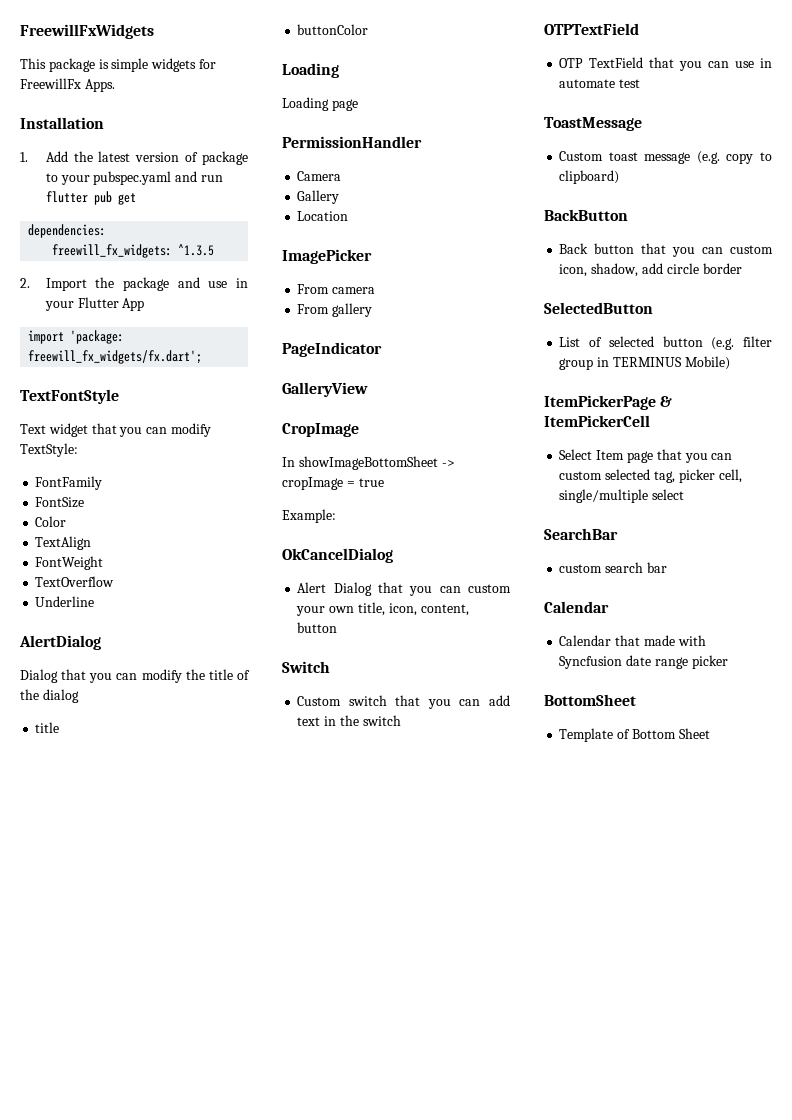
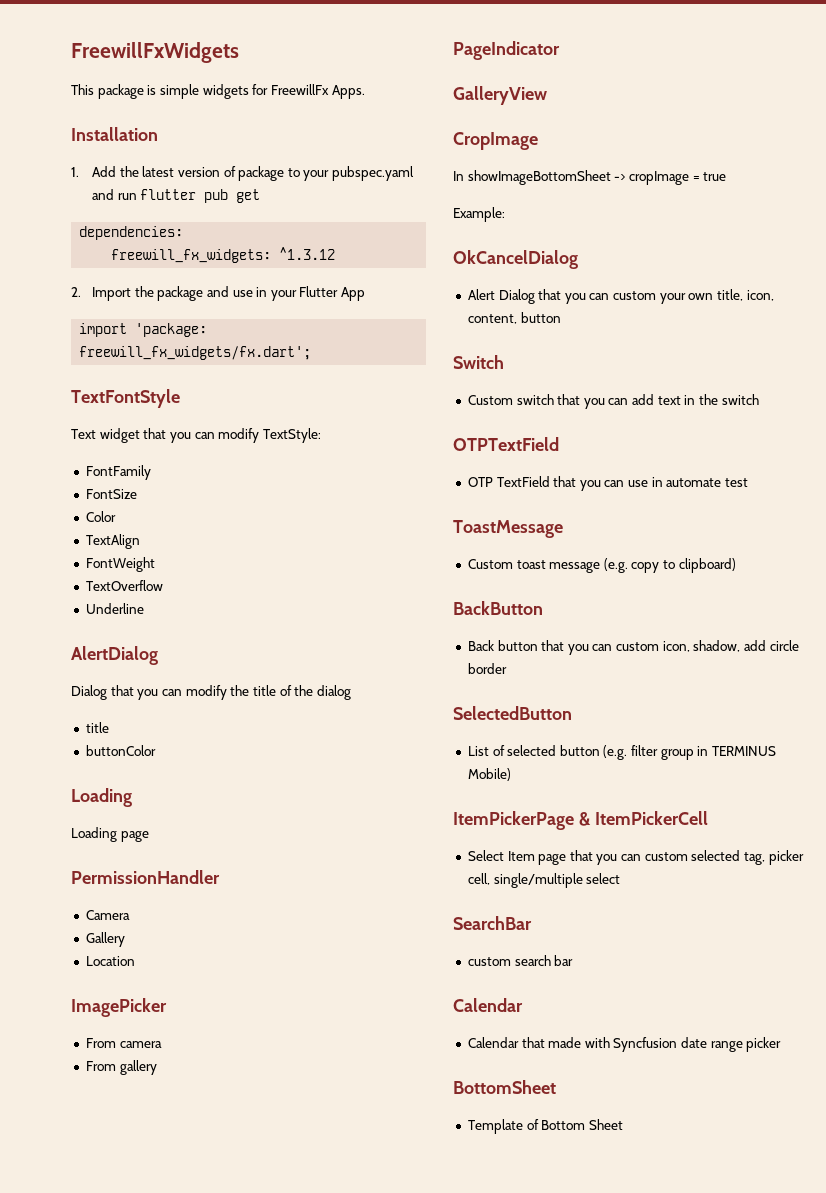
[178,244,215,256] ^1.3.5 -> [279,247,336,260] ^1.3.12

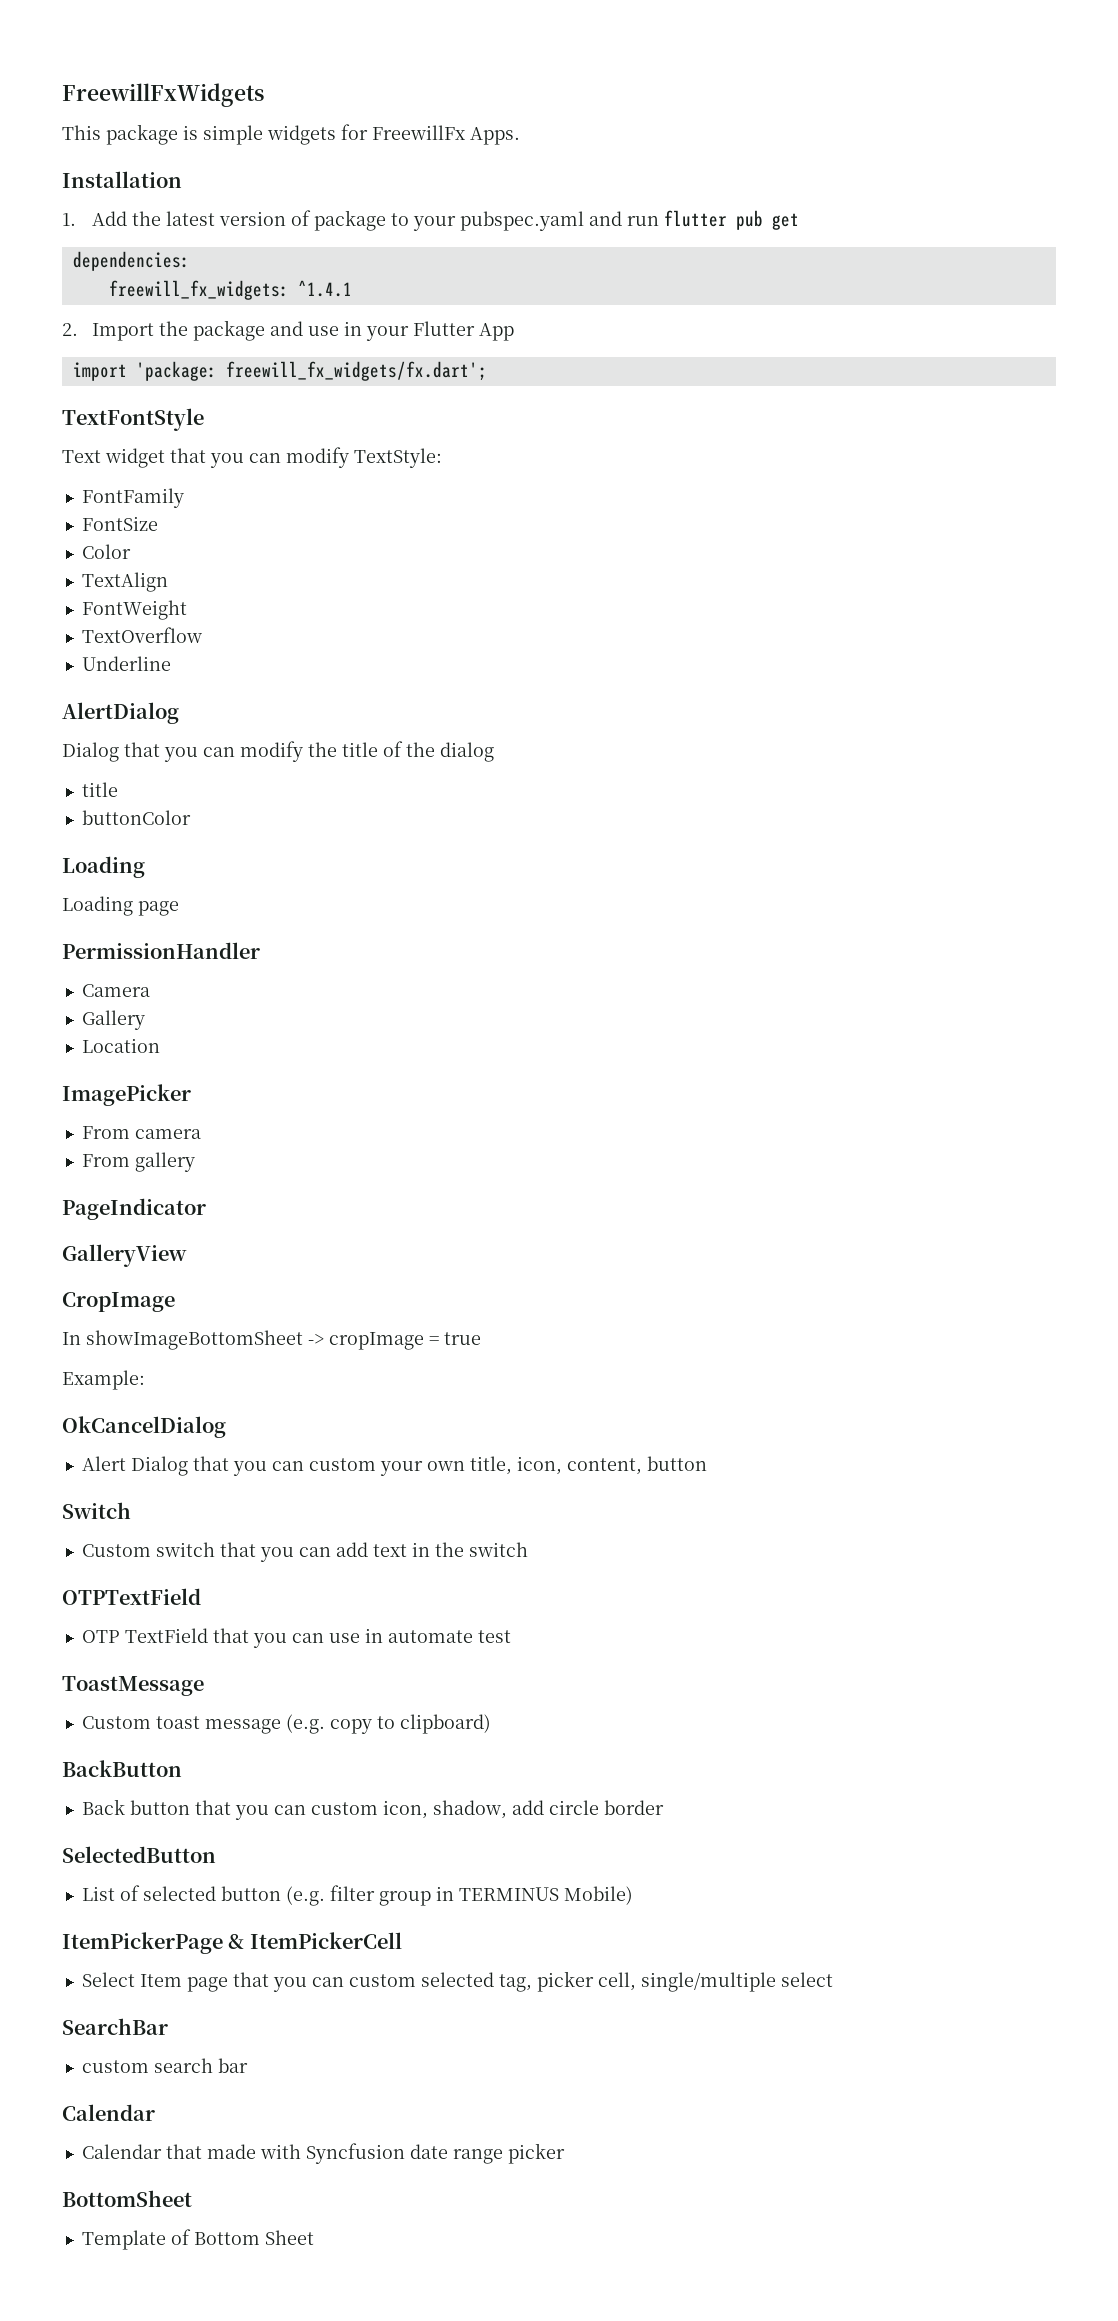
[279,247,336,260] ^1.3.12 -> [297,280,352,297] ^1.4.1

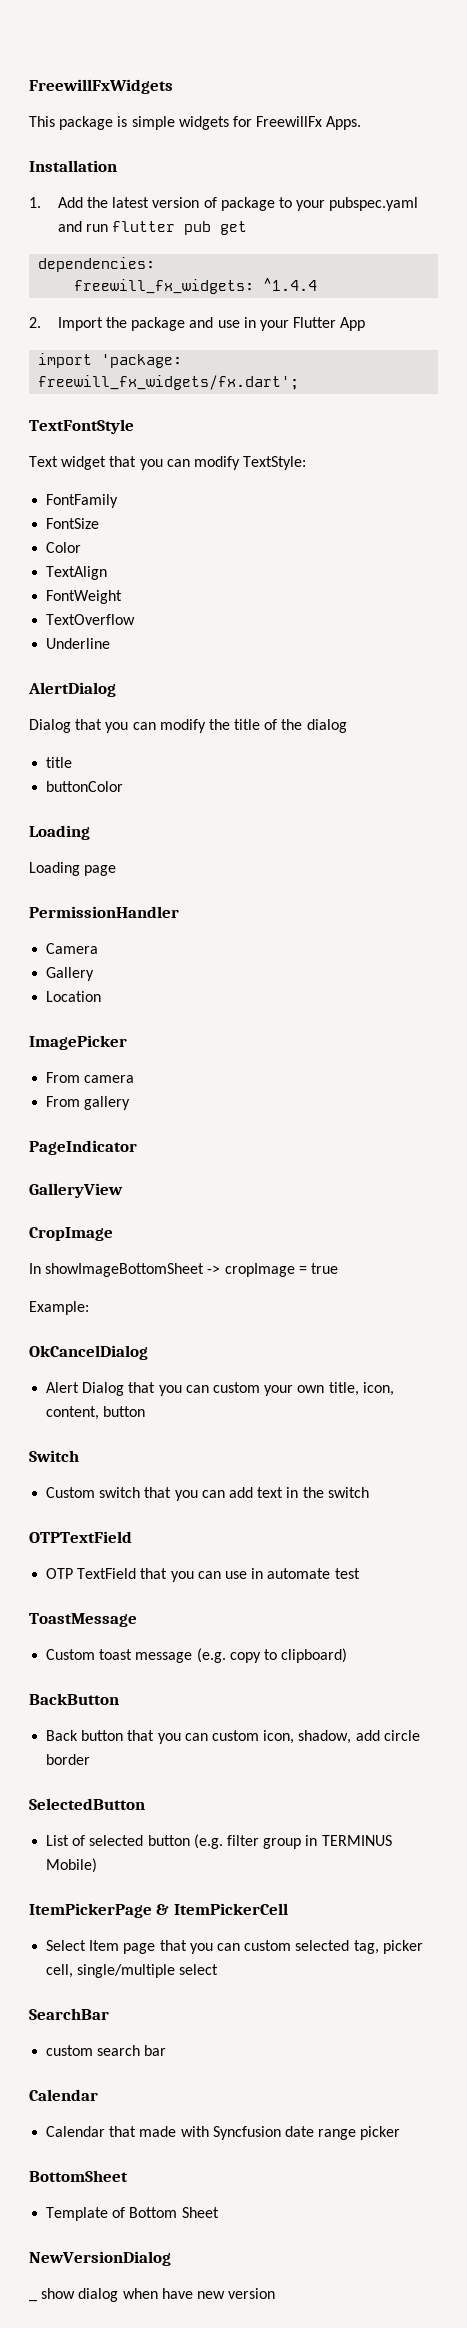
[297,280,352,297] ^1.4.1 -> [263,278,318,291] ^1.4.4
(314, 2237) none -> [29,2251,171,2266] [29,2299,37,2302] [41,2288,276,2302] // NewVersionDialog // _ show dialog when have new version

